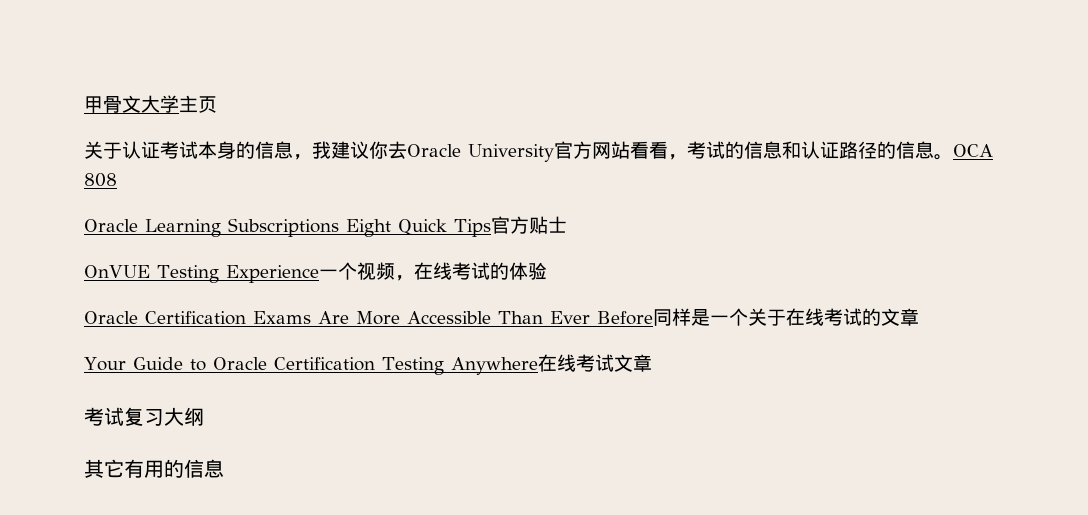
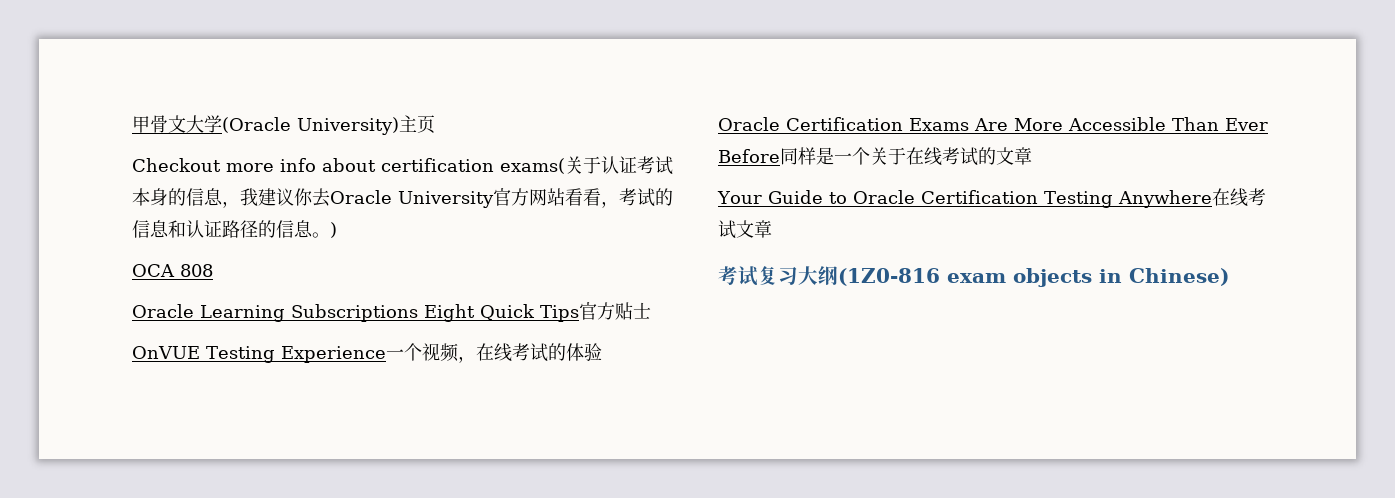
(179, 104) none -> [222,117,399,135] (Oracle University)
(217, 104) none -> [132,158,565,174] Checkout more info about certification exams(
(953, 157) none -> [330,222,337,238] ) //
[84,459,224,478] // 其它有用的信息 -> [838,268,1229,287] (1Z0-816 exam objects in Chinese)

